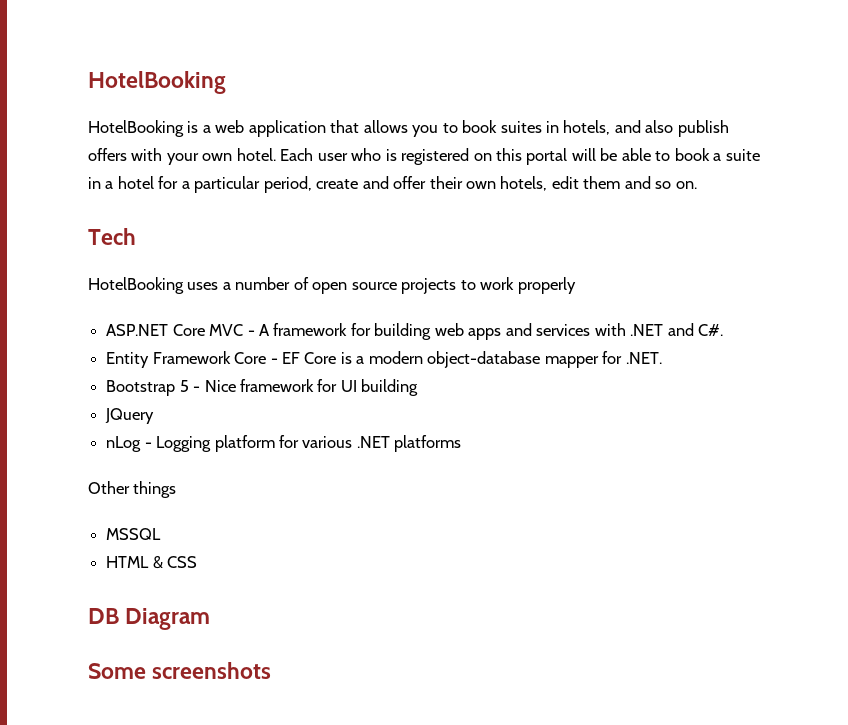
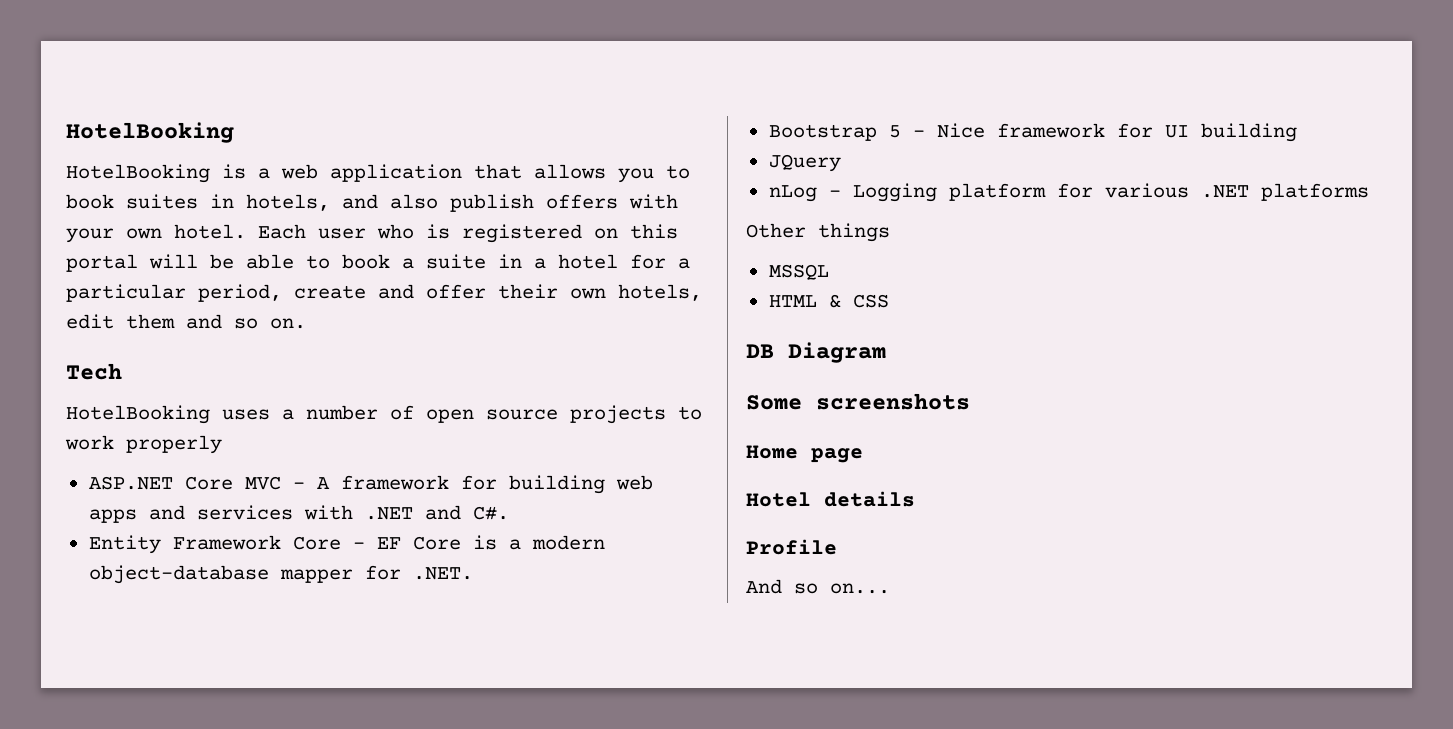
(272, 670) none -> [746,445,863,463] [746,491,915,507] [746,539,837,555] [746,579,890,594] // Home page // Hotel details // Profile // And so on...

